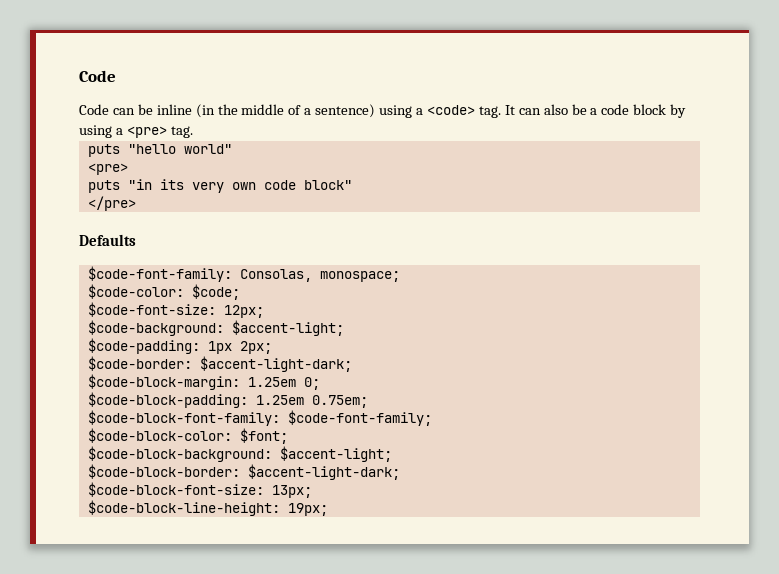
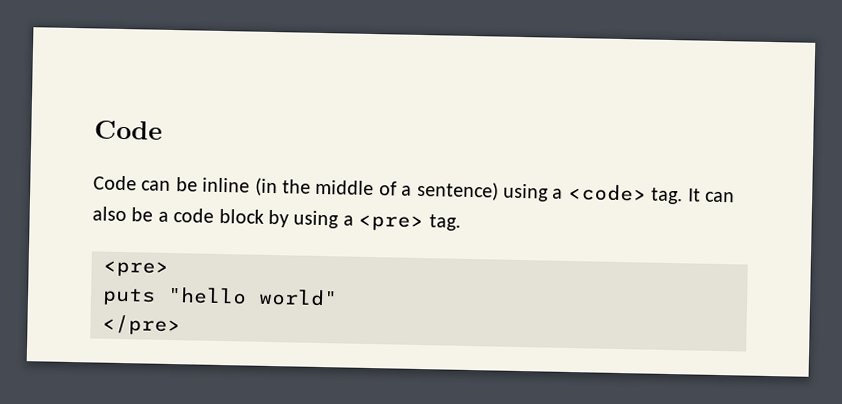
(193, 132) none -> [103,260,169,277] // <pre>
[87,163,128,175] [87,179,352,193] [87,196,136,211] [79,234,136,246] [87,266,400,282] [87,284,240,300] [87,302,264,318] [87,320,344,336] [87,338,272,354] [87,356,352,372] [87,374,320,390] [87,392,368,408] [87,410,432,426] [87,428,288,444] [87,446,392,462] [87,464,400,480] [87,482,312,498] [87,500,328,516] <pre> // puts "in its very own code block" // </pre> // Defaults // $code-font-family: Consolas, monospace; // $code-color: $code; // $code-font-size: 12px; // $code-background: $accent-light; // $code-padding: 1px 2px; // $code-border: $accent-light-dark; // $code-block-margin: 1.25em 0; // $code-block-padding: 1.25em 0.75em; // $code-block-font-family: $code-font-family; // $code-block-color: $font; // $code-block-background: $accent-light; // $code-block-border: $accent-light-dark; // $code-block-font-size: 13px; // $code-block-line-height: 19px; -> [102,314,181,336] </pre>

